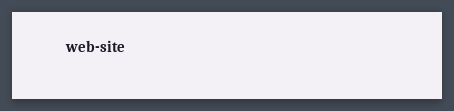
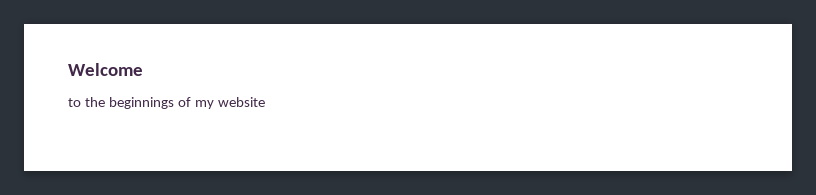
[65,40,125,52] web-site -> [68,63,143,76] [68,97,265,109] Welcome // to the beginnings of my website

